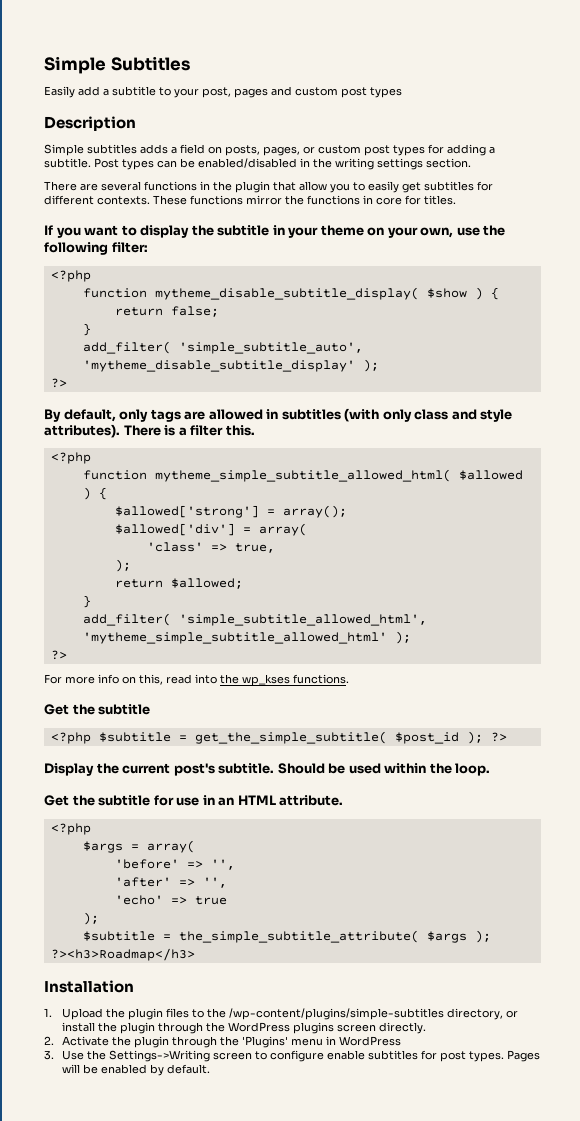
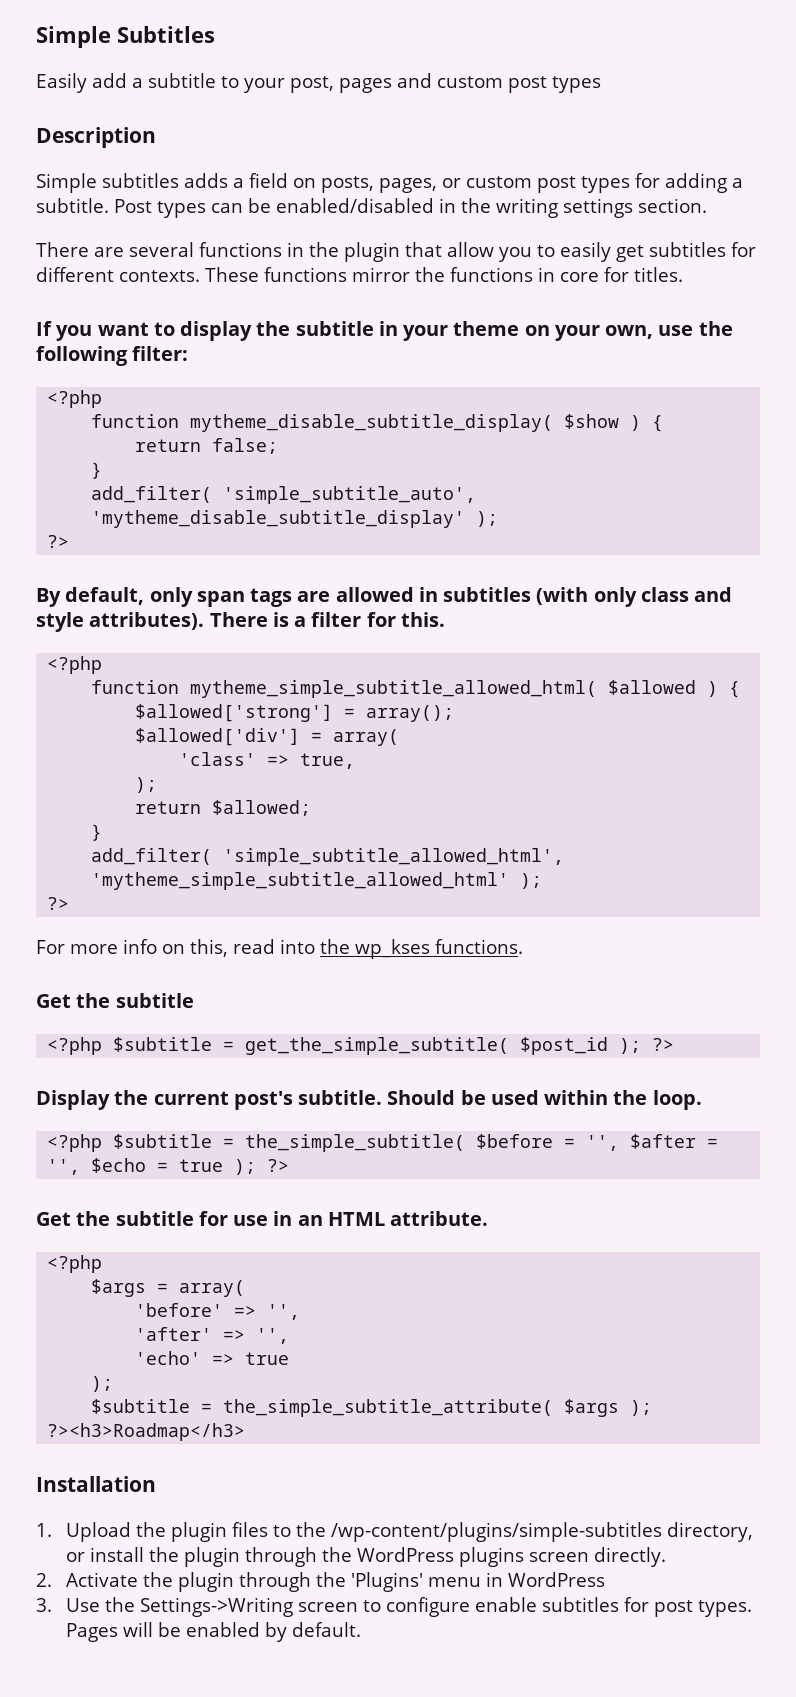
(149, 415) none -> [196,591,245,607] span
(224, 430) none -> [366,612,396,627] for
(491, 769) none -> [47,1134,719,1152] [47,1158,290,1175] // <?php $subtitle = the_simple_subtitle( $before = '', $after = '', $echo = true ); ?>

